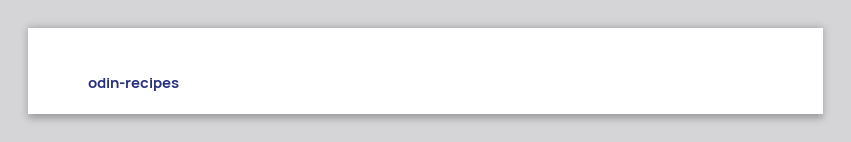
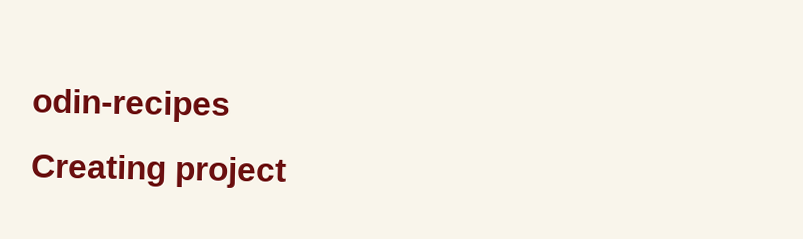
(179, 84) none -> [30,153,288,189] // Creating project

